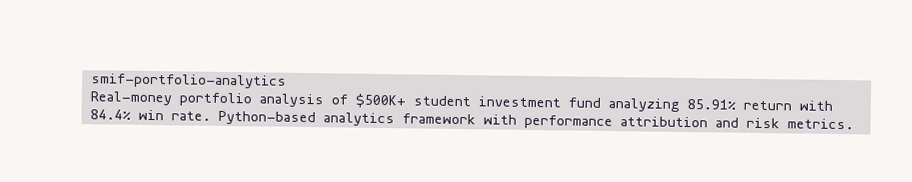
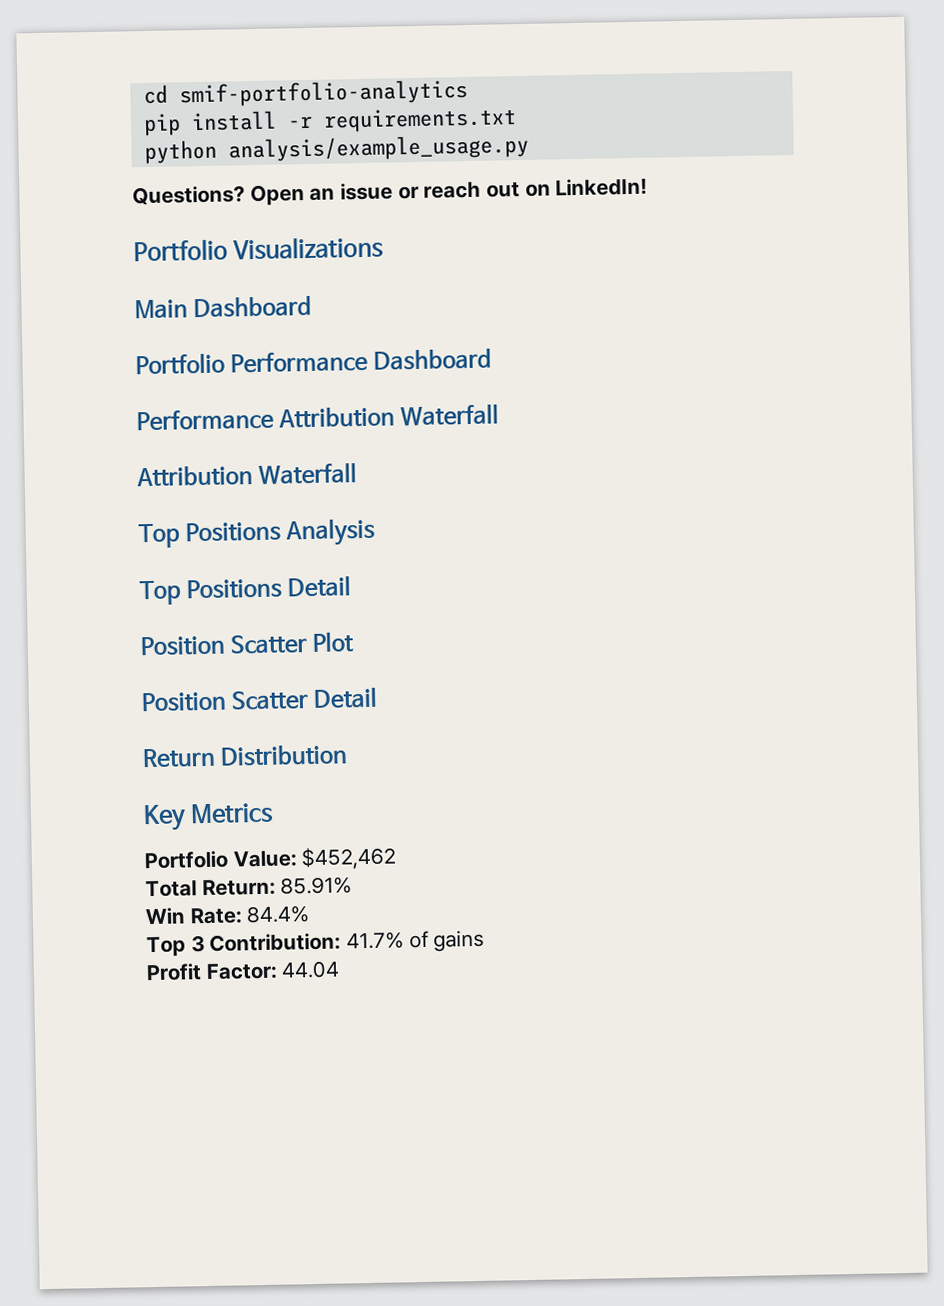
(90, 81) none -> [142,84,168,105] cd
[89,91,833,112] [89,109,854,130] Real-money portfolio analysis of $500K+ student investment fund analyzing 85.91% return with 84.4% win rate. Python-based analytics framework with performance attribution and risk metrics. -> [142,107,517,137] [143,133,529,165] [132,177,648,207] [133,236,385,262] [134,295,313,319] [135,348,493,375] [136,403,500,432] [136,462,358,487] [138,517,376,549] [139,575,352,606] [140,631,355,657] [141,686,379,713] [142,744,349,769] [143,802,275,832] [144,846,398,871] [145,876,353,898] [145,905,310,925] [146,929,485,958] [146,960,341,982] pip install -r requirements.txt // python analysis/example_usage.py // Questions? Open an issue or reach out on LinkedIn! // Portfolio Visualizations // Main Dashboard // Portfolio Performance Dashboard // Performance Attribution Waterfall // Attribution Waterfall // Top Positions Analysis // Top Positions Detail // Position Scatter Plot // Position Scatter Detail // Return Distribution // Key Metrics // Portfolio Value: $452,462 // Total Return: 85.91% // Win Rate: 84.4% // Top 3 Contribution: 41.7% of gains // Profit Factor: 44.04

